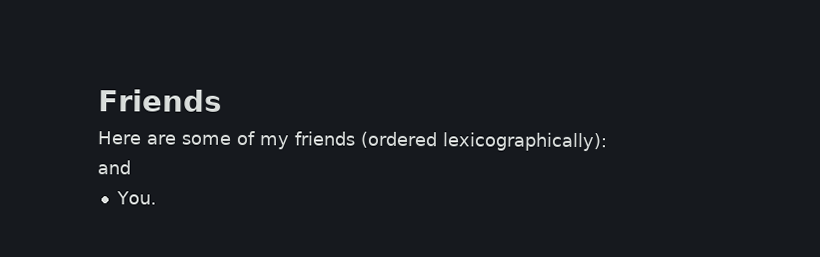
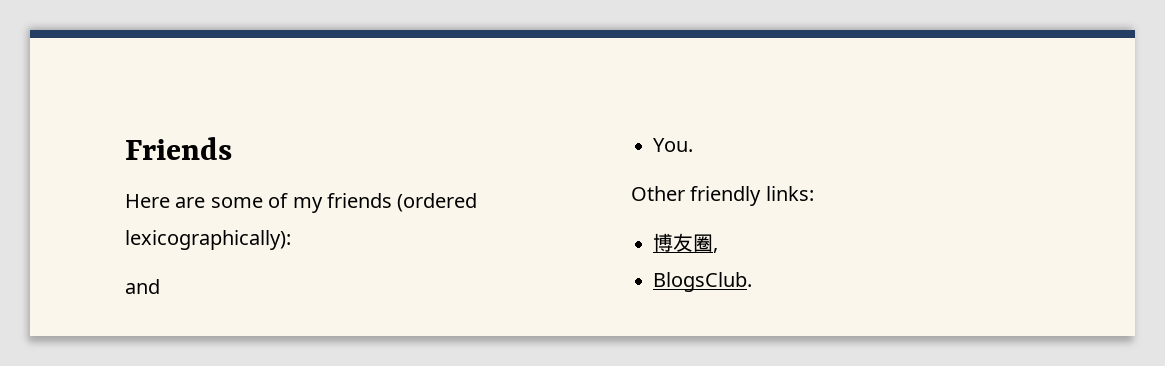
(157, 198) none -> [631,186,814,206] [653,233,718,253] [653,272,752,292] // Other friendly links: // 博友圈, // BlogsClub.

